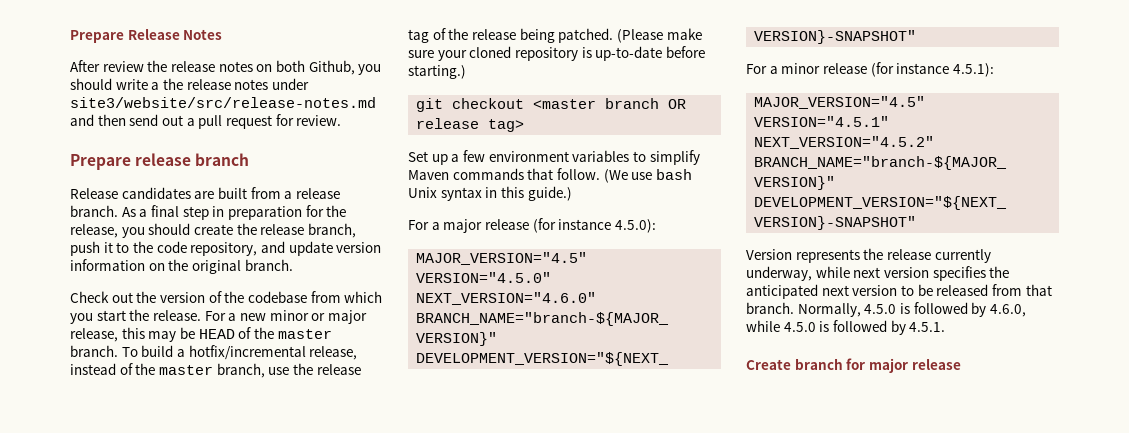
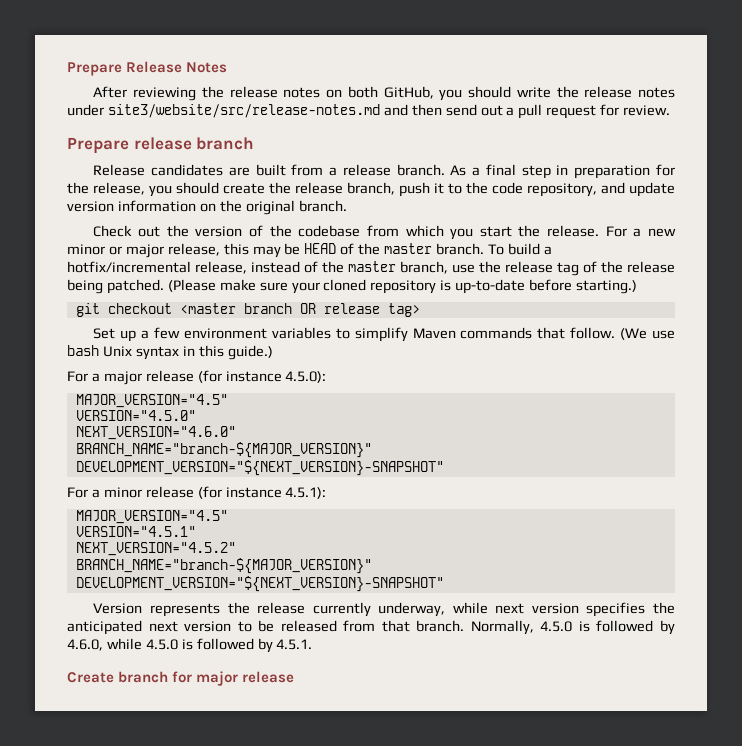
[102,61,144,72] review -> [133,87,197,101] reviewing
[308,60,355,75] Github, -> [383,86,434,99] GitHub,
[151,82,160,90] a -> (551, 92) none

